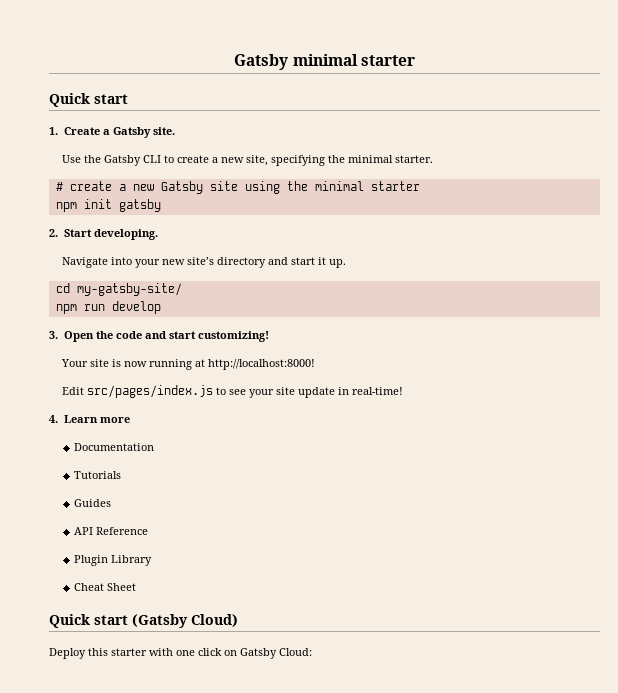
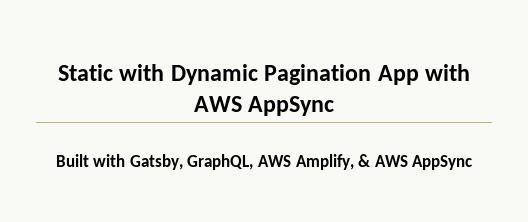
[234,54,415,70] [49,93,128,107] [49,127,175,138] [61,155,433,166] [55,181,420,194] [55,199,161,212] [49,229,158,240] [61,257,346,268] [55,283,182,296] [55,301,161,314] [49,331,269,342] [60,359,315,370] [61,385,403,398] [49,415,130,423] [73,443,154,451] [73,471,121,479] [73,499,111,507] [73,527,148,535] [73,555,152,566] [73,583,136,591] [49,614,238,628] [49,648,312,659] Gatsby minimal starter // Quick start // 1. Create a Gatsby site. // Use the Gatsby CLI to create a new site, specifying the minimal starter. // # create a new Gatsby site using the minimal starter // npm init gatsby // 2. Start developing. // Navigate into your new site’s directory and start it up. // cd my-gatsby-site/ // npm run develop // 3. Open the code and start customizing! // Your site is now running at http://localhost:8000! // Edit src/pages/index.js to see your site update in real-time! // 4. Learn more // Documentation // Tutorials // Guides // API Reference // Plugin Library // Cheat Sheet // Quick start (Gatsby Cloud) // Deploy this starter with one click on Gatsby Cloud: -> [57,64,471,85] [193,96,335,116] [55,154,473,170] Static with Dynamic Pagination App with AWS AppSync // Built with Gatsby, GraphQL, AWS Amplify, & AWS AppSync

